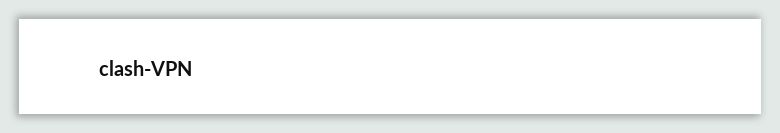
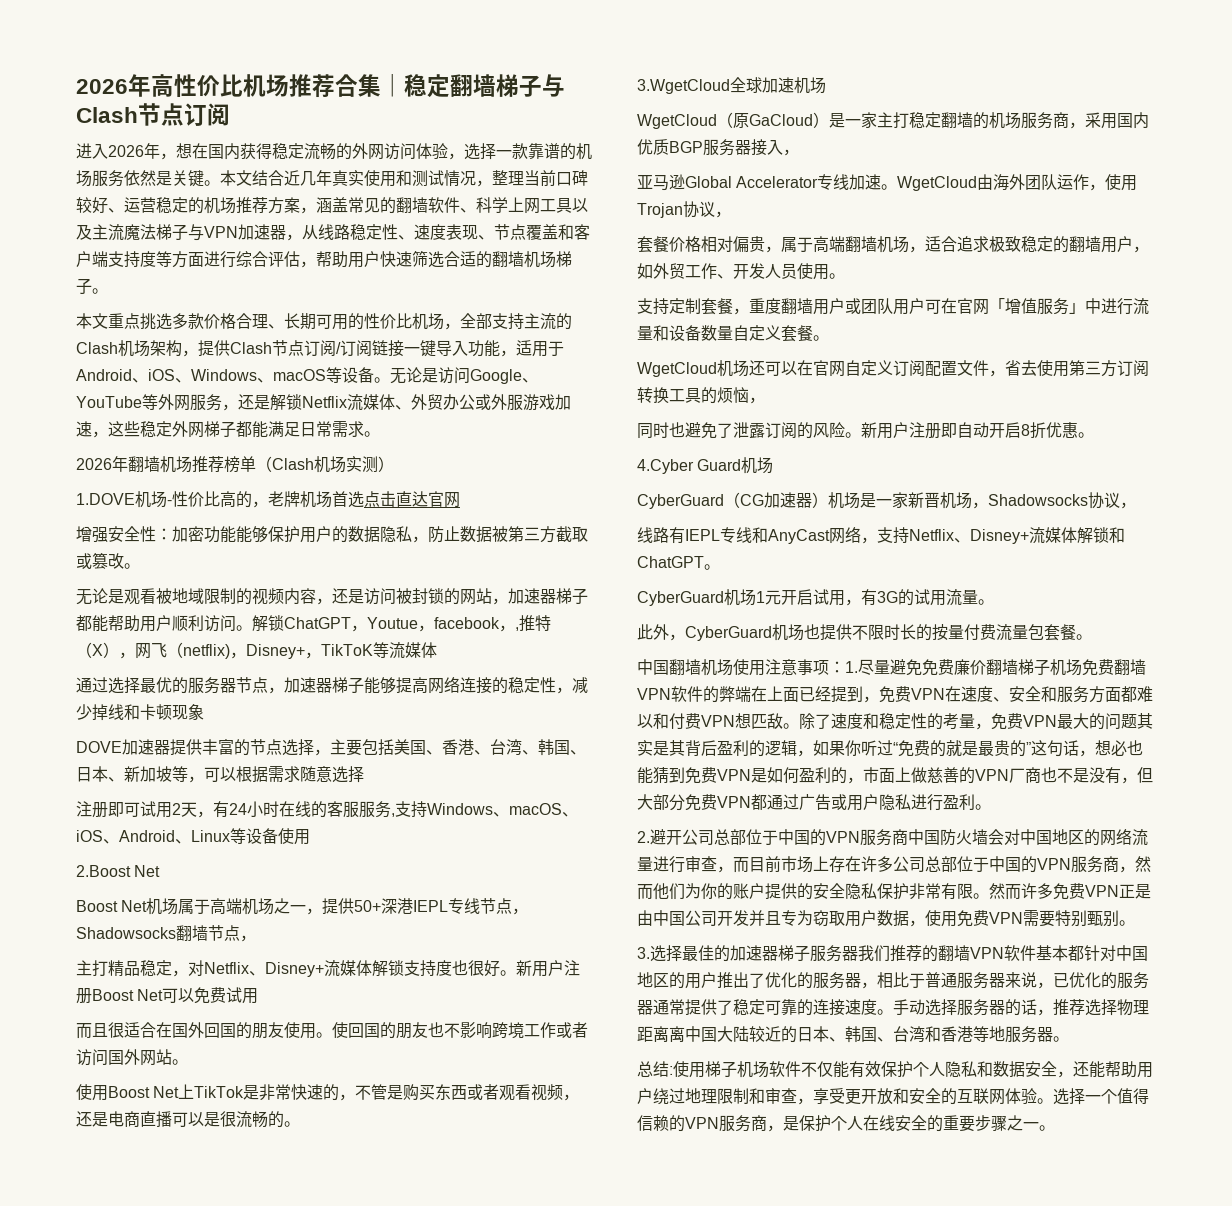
[99,60,192,76] clash-VPN -> [76,74,565,98] [76,103,230,126] [76,143,592,160] [76,170,588,187] [76,197,588,214] [76,224,590,241] [76,250,572,268] [76,278,108,295] [76,313,572,330] [76,340,564,357] [76,367,538,384] [76,394,571,411] [76,421,380,438] [76,456,394,473] [76,491,460,508] [76,526,588,543] [76,553,140,569] [76,588,588,605] [76,615,551,632] [76,642,437,659] [76,676,588,694] [76,704,204,721] [76,739,586,756] [76,766,364,783] [76,801,578,818] [76,828,310,845] [76,865,161,877] [76,898,529,915] [76,925,256,942] [76,960,580,977] [76,987,259,1004] [76,1022,588,1039] [76,1049,188,1066] [76,1084,580,1101] [76,1111,300,1128] [637,77,826,94] [637,112,1149,129] [637,139,799,156] [637,174,1138,191] [637,201,731,218] [637,236,1149,253] [637,263,845,280] [637,298,1149,315] [637,325,829,342] [637,360,1149,377] [637,387,765,404] [637,422,1094,439] [637,457,774,474] [637,492,1136,509] [637,526,1125,544] [637,556,720,570] [637,589,994,606] [637,624,1092,641] [637,659,1146,676] [637,686,1153,703] [637,713,1153,730] [637,740,1143,757] [637,767,1153,784] [637,794,991,811] [637,828,1148,846] [637,856,1151,873] [637,883,1151,900] [637,910,1135,927] [637,945,1148,962] [637,972,1149,989] [637,999,1149,1016] [637,1026,1069,1043] [637,1061,1153,1078] [637,1088,1149,1105] [637,1115,1055,1132] 2026年高性价比机场推荐合集｜稳定翻墙梯子与Clash节点订阅 // 进入2026年，想在国内获得稳定流畅的外网访问体验，选择一款靠谱的机场服务依然是关键。本文结合近几年真实使用和测试情况，整理当前口碑较好、运营稳定的机场推荐方案，涵盖常见的翻墙软件、科学上网工具以及主流魔法梯子与VPN加速器，从线路稳定性、速度表现、节点覆盖和客户端支持度等方面进行综合评估，帮助用户快速筛选合适的翻墙机场梯子。 // 本文重点挑选多款价格合理、长期可用的性价比机场，全部支持主流的Clash机场架构，提供Clash节点订阅/订阅链接一键导入功能，适用于Android、iOS、Windows、macOS等设备。无论是访问Google、YouTube等外网服务，还是解锁Netflix流媒体、外贸办公或外服游戏加速，这些稳定外网梯子都能满足日常需求。 // 2026年翻墙机场推荐榜单（Clash机场实测） // 1.DOVE机场-性价比高的，老牌机场首选点击直达官网 // 增强安全性：加密功能能够保护用户的数据隐私，防止数据被第三方截取或篡改。 // 无论是观看被地域限制的视频内容，还是访问被封锁的网站，加速器梯子都能帮助用户顺利访问。解锁ChatGPT，Youtue，facebook，,推特（X），网飞（netflix)，Disney+，TikToK等流媒体 // 通过选择最优的服务器节点，加速器梯子能够提高网络连接的稳定性，减少掉线和卡顿现象 // DOVE加速器提供丰富的节点选择，主要包括美国、香港、台湾、韩国、日本、新加坡等，可以根据需求随意选择 // 注册即可试用2天，有24小时在线的客服服务,支持Windows、macOS、iOS、Android、Linux等设备使用 // 2.Boost Net // Boost Net机场属于高端机场之一，提供50+深港IEPL专线节点，Shadowsocks翻墙节点， // 主打精品稳定，对Netflix、Disney+流媒体解锁支持度也很好。新用户注册Boost Net可以免费试用 // 而且很适合在国外回国的朋友使用。使回国的朋友也不影响跨境工作或者访问国外网站。 // 使用Boost Net上TikTok是非常快速的，不管是购买东西或者观看视频，还是电商直播可以是很流畅的。 // 3.WgetCloud全球加速机场 // WgetCloud（原GaCloud）是一家主打稳定翻墙的机场服务商，采用国内优质BGP服务器接入， // 亚马逊Global Accelerator专线加速。WgetCloud由海外团队运作，使用Trojan协议， // 套餐价格相对偏贵，属于高端翻墙机场，适合追求极致稳定的翻墙用户，如外贸工作、开发人员使用。 // 支持定制套餐，重度翻墙用户或团队用户可在官网「增值服务」中进行流量和设备数量自定义套餐。 // WgetCloud机场还可以在官网自定义订阅配置文件，省去使用第三方订阅转换工具的烦恼， // 同时也避免了泄露订阅的风险。新用户注册即自动开启8折优惠。 // 4.Cyber Guard机场 // CyberGuard（CG加速器）机场是一家新晋机场，Shadowsocks协议， // 线路有IEPL专线和AnyCast网络，支持Netflix、Disney+流媒体解锁和ChatGPT。 // CyberGuard机场1元开启试用，有3G的试用流量。 // 此外，CyberGuard机场也提供不限时长的按量付费流量包套餐。 // 中国翻墙机场使用注意事项：1.尽量避免免费廉价翻墙梯子机场免费翻墙VPN软件的弊端在上面已经提到，免费VPN在速度、安全和服务方面都难以和付费VPN想匹敌。除了速度和稳定性的考量，免费VPN最大的问题其实是其背后盈利的逻辑，如果你听过“免费的就是最贵的”这句话，想必也能猜到免费VPN是如何盈利的，市面上做慈善的VPN厂商也不是没有，但大部分免费VPN都通过广告或用户隐私进行盈利。 // 2.避开公司总部位于中国的VPN服务商中国防火墙会对中国地区的网络流量进行审查，而目前市场上存在许多公司总部位于中国的VPN服务商，然而他们为你的账户提供的安全隐私保护非常有限。然而许多免费VPN正是由中国公司开发并且专为窃取用户数据，使用免费VPN需要特别甄别。 // 3.选择最佳的加速器梯子服务器我们推荐的翻墙VPN软件基本都针对中国地区的用户推出了优化的服务器，相比于普通服务器来说，已优化的服务器通常提供了稳定可靠的连接速度。手动选择服务器的话，推荐选择物理距离离中国大陆较近的日本、韩国、台湾和香港等地服务器。 // 总结:使用梯子机场软件不仅能有效保护个人隐私和数据安全，还能帮助用户绕过地理限制和审查，享受更开放和安全的互联网体验。选择一个值得信赖的VPN服务商，是保护个人在线安全的重要步骤之一。

